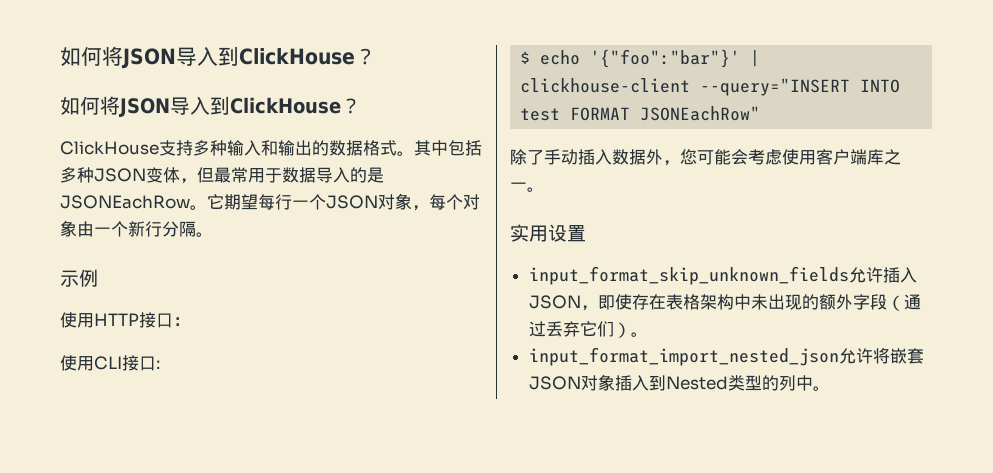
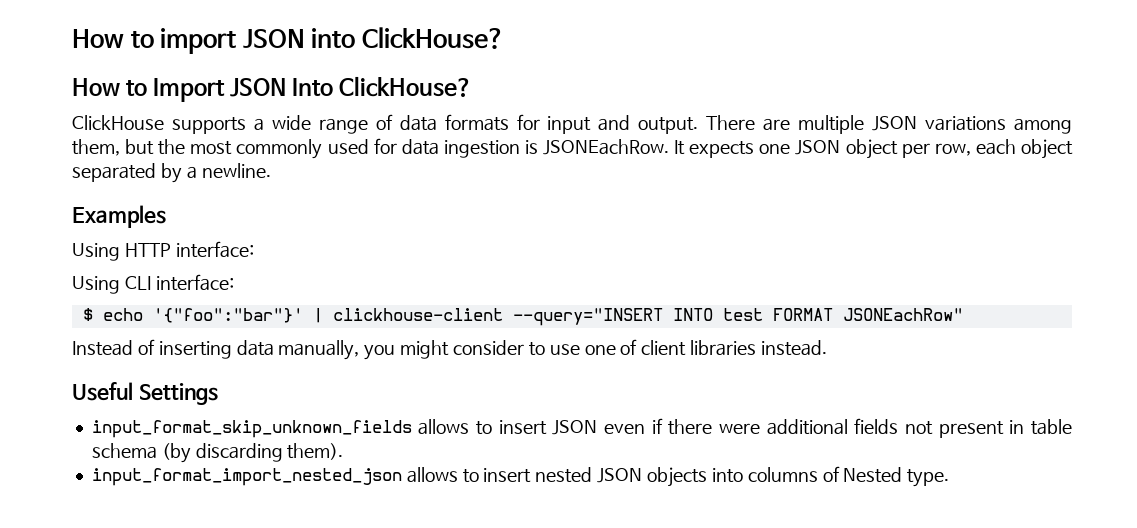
[60,46,376,69] [60,96,361,117] [60,140,482,156] [60,167,384,184] [60,193,480,211] [60,220,213,237] [60,269,98,287] [60,312,190,328] [60,355,160,371] 如何将JSON导入到ClickHouse？ // 如何将JSON导入到ClickHouse？ // ClickHouse支持多种输入和输出的数据格式。其中包括多种JSON变体，但最常用于数据导入的是JSONEachRow。它期望每行一个JSON对象，每个对象由一个新行分隔。 // 示例 // 使用HTTP接口： // 使用CLI接口: -> [72,27,506,54] [72,76,473,102] [72,114,1073,134] [72,138,1073,159] [72,163,271,183] [72,205,166,228] [72,241,254,261] [72,274,234,294] How to import JSON into ClickHouse? // How to Import JSON Into ClickHouse? // ClickHouse supports a wide range of data formats for input and output. There are multiple JSON variations among them, but the most commonly used for data ingestion is JSONEachRow. It expects one JSON object per row, each object separated by a newline. // Examples // Using HTTP interface: // Using CLI interface:
[510,149,901,166] [510,182,544,192] [510,224,586,242] [528,266,917,285] [528,294,921,311] [528,321,648,338] [528,347,924,366] [528,374,830,391] 除了手动插入数据外，您可能会考虑使用客户端库之一。 // 实用设置 // input_format_skip_unknown_fields允许插入JSON，即使存在表格架构中未出现的额外字段（通过丢弃它们）。 // input_format_import_nested_json允许将嵌套JSON对象插入到Nested类型的列中。 -> [72,339,828,360] [72,382,218,405] [91,418,1072,438] [91,443,344,463] [91,466,950,487] Instead of inserting data manually, you might consider to use one of client libraries instead. // Useful Settings // input_format_skip_unknown_fields allows to insert JSON even if there were additional fields not present in table schema (by discarding them). // input_format_import_nested_json allows to insert nested JSON objects into columns of Nested type.

